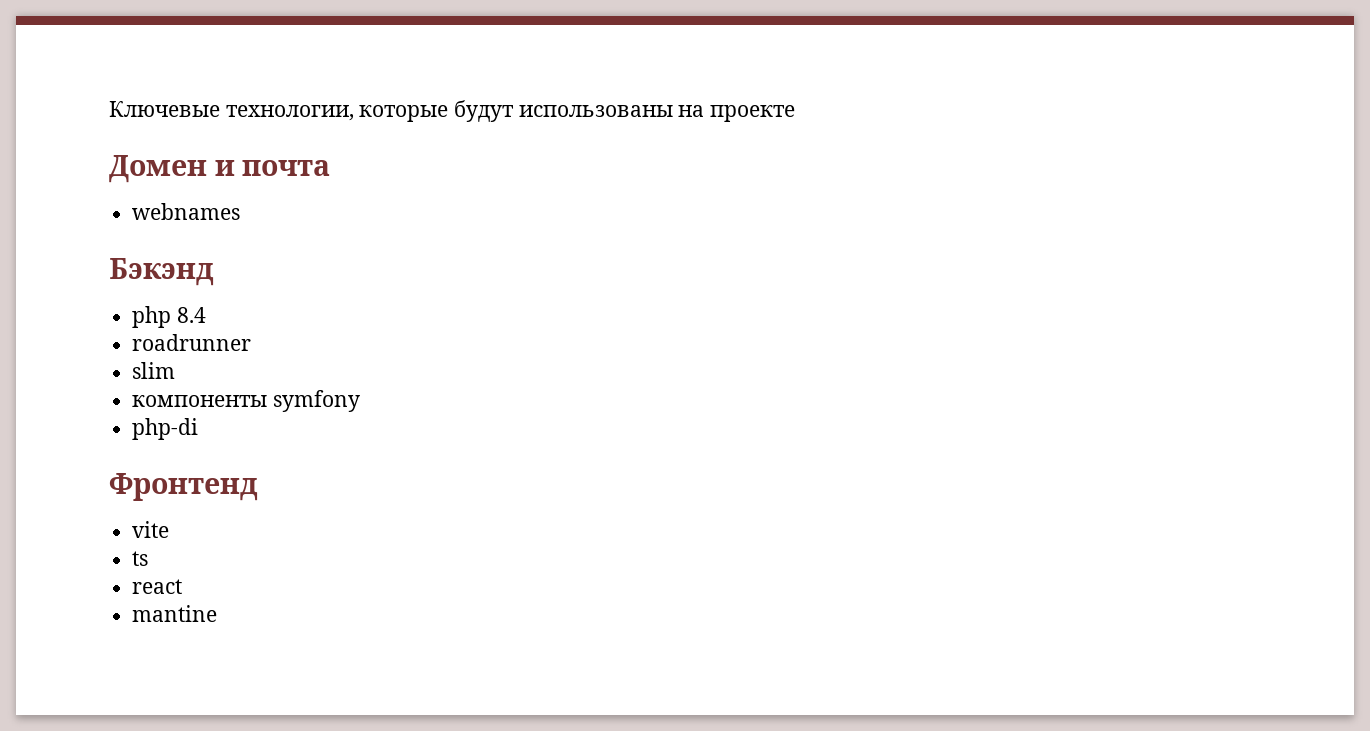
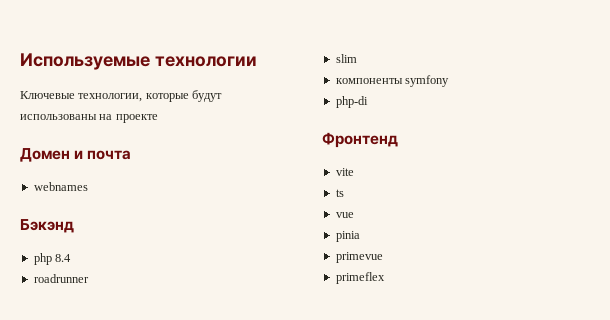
(109, 109) none -> [20,53,257,70] Используемые технологии //
[132,579,183,594] [132,605,218,622] react // mantine -> [335,212,354,218] [335,231,360,242] [335,252,383,263] [335,272,385,284] vue // pinia // primevue // primeflex

